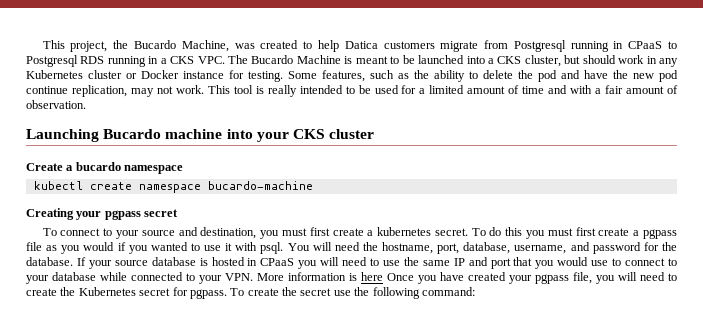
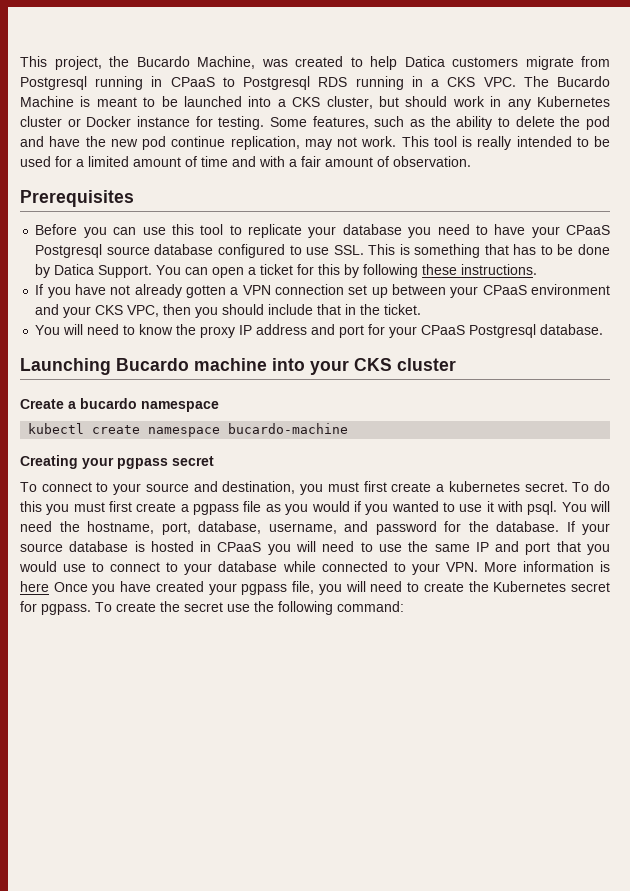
(86, 104) none -> [20,190,134,207] [35,224,610,238] [35,244,611,258] [35,264,538,278] [35,284,610,298] [35,304,422,318] [35,324,604,338] // Prerequisites // Before you can use this tool to replicate your database you need to have your CPaaS Postgresql source database configured to use SSL. This is something that has to be done by Datica Support. You can open a ticket for this by following these instructions. // If you have not already gotten a VPN connection set up between your CPaaS environment and your CKS VPC, then you should include that in the ticket. // You will need to know the proxy IP address and port for your CPaaS Postgresql database.

